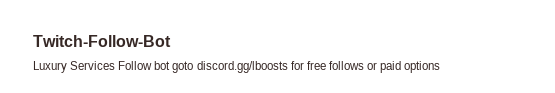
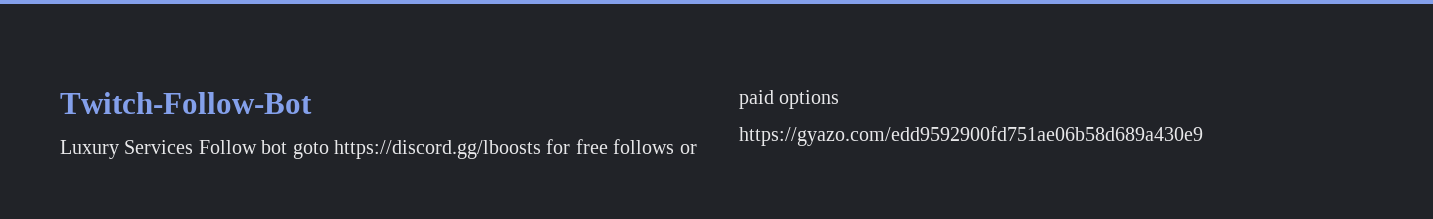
[196,61,288,73] discord.gg/lboosts -> [334,140,541,159] https://discord.gg/lboosts
(441, 67) none -> [739,126,1203,146] // https://gyazo.com/edd9592900fd751ae06b58d689a430e9

